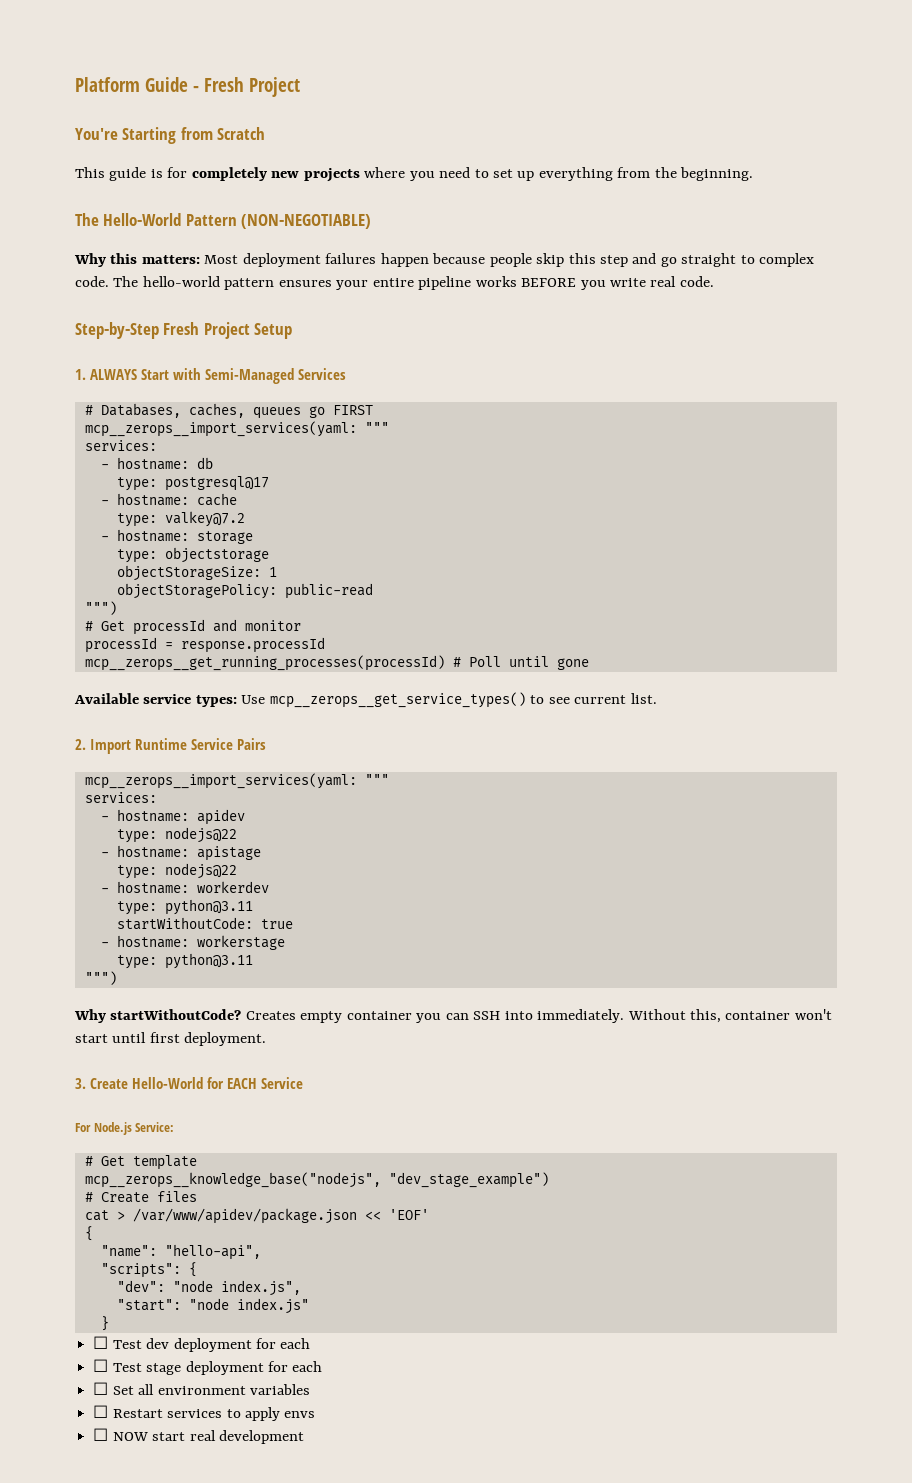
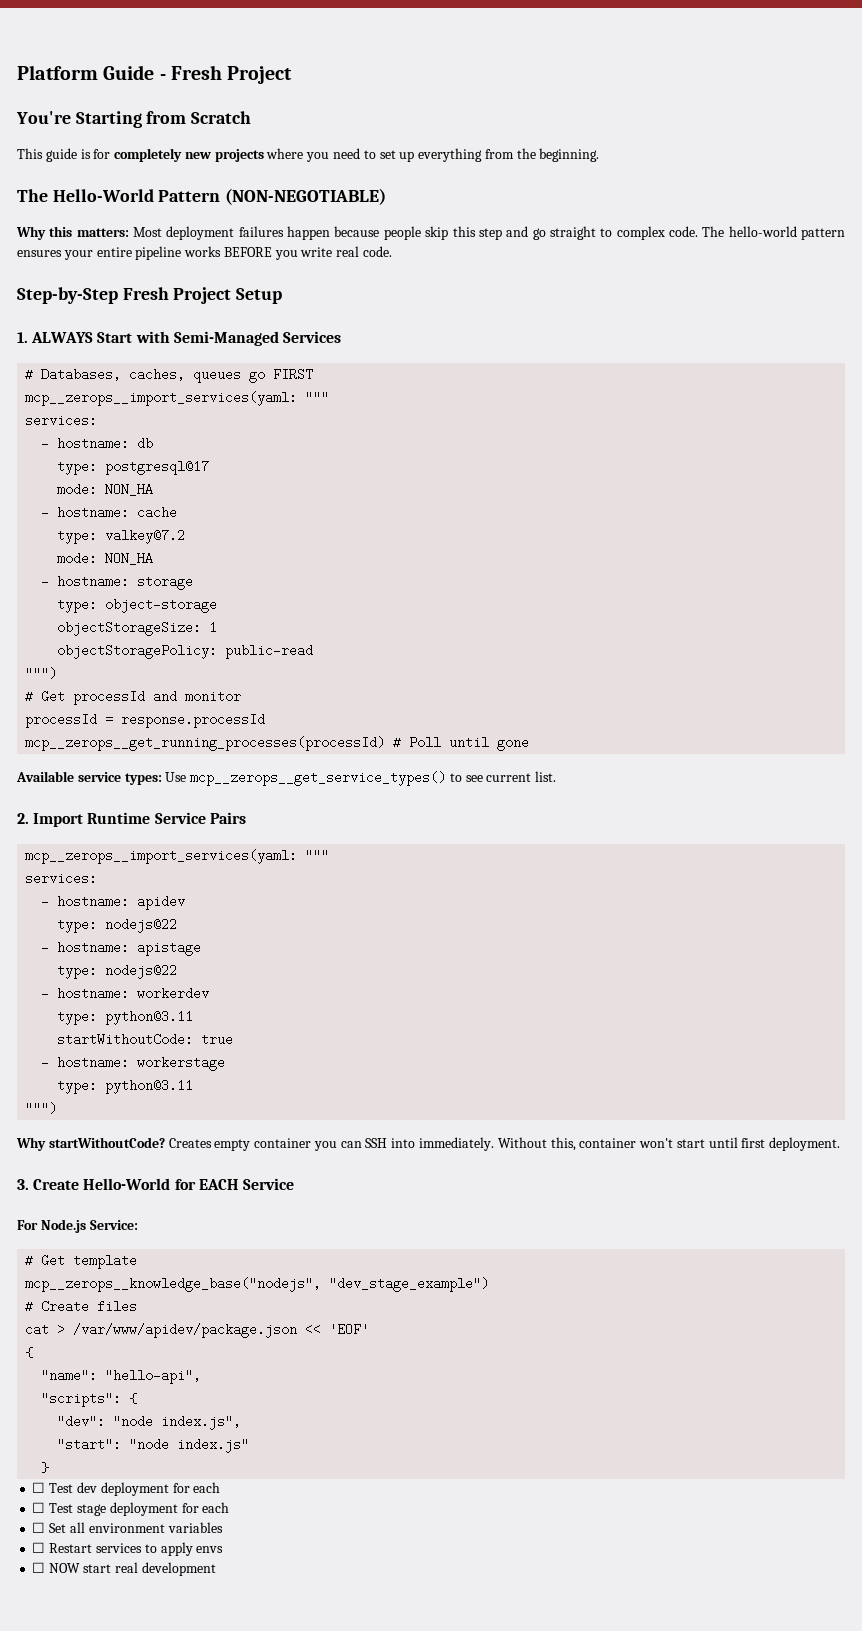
(269, 483) none -> [57,483,154,496] // mode: NON_HA
(245, 519) none -> [57,552,154,565] // mode: NON_HA
[164,547,269,563] objectstorage -> [105,598,218,613] object-storage

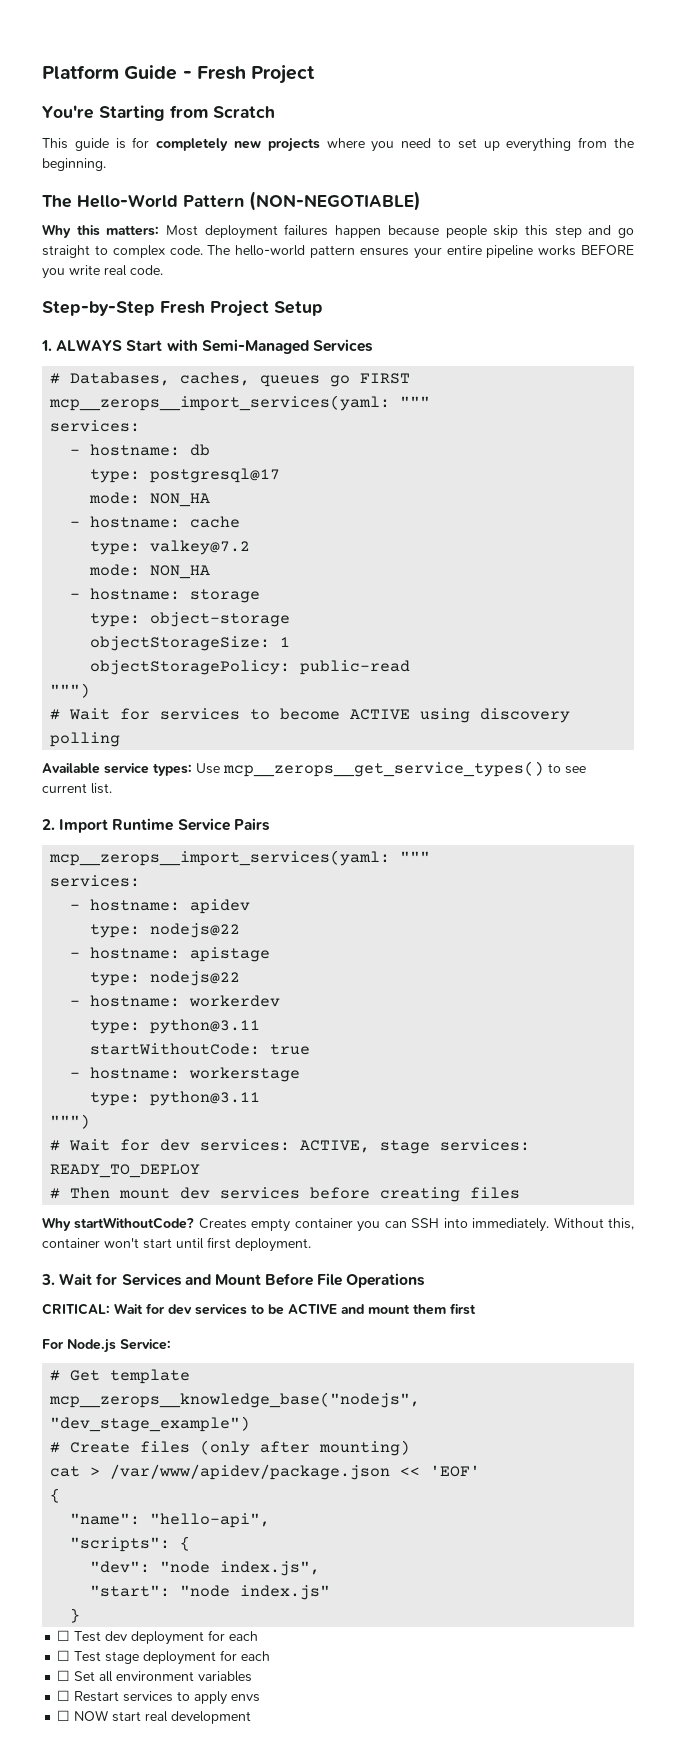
[41,690,242,705] [25,713,266,728] [25,736,530,751] Get processId and monitor // processId = response.processId // mcp__zerops__get_running_processes(processId) # Poll until gone -> [69,708,571,723] [50,732,121,747] Wait for services to become ACTIVE using discovery polling
(58, 1108) none -> [50,1139,531,1154] [50,1164,201,1178] [50,1187,521,1202] // # Wait for dev services: ACTIVE, stage services: READY_TO_DEPLOY // # Then mount dev services before creating files
[33,1178,294,1190] Create Hello-World for EACH Service -> [59,1273,426,1288] [42,1303,476,1315] Wait for Services and Mount Before File Operations // CRITICAL: Wait for dev services to be ACTIVE and mount them first
(138, 1306) none -> [200,1440,411,1456] (only after mounting)

